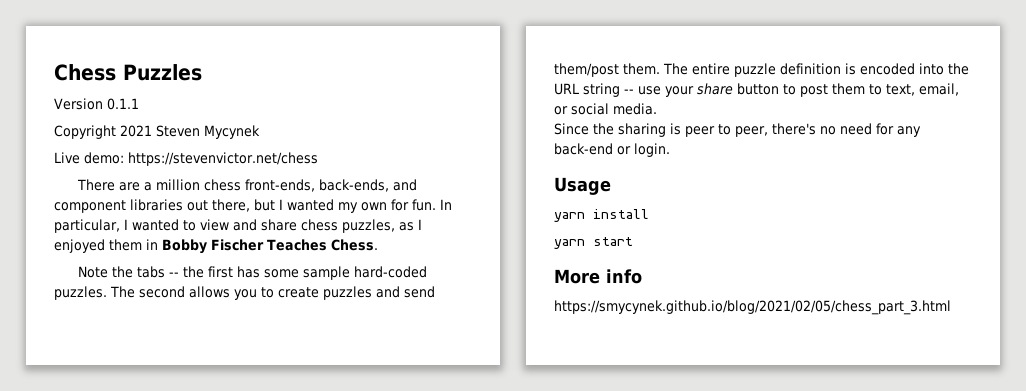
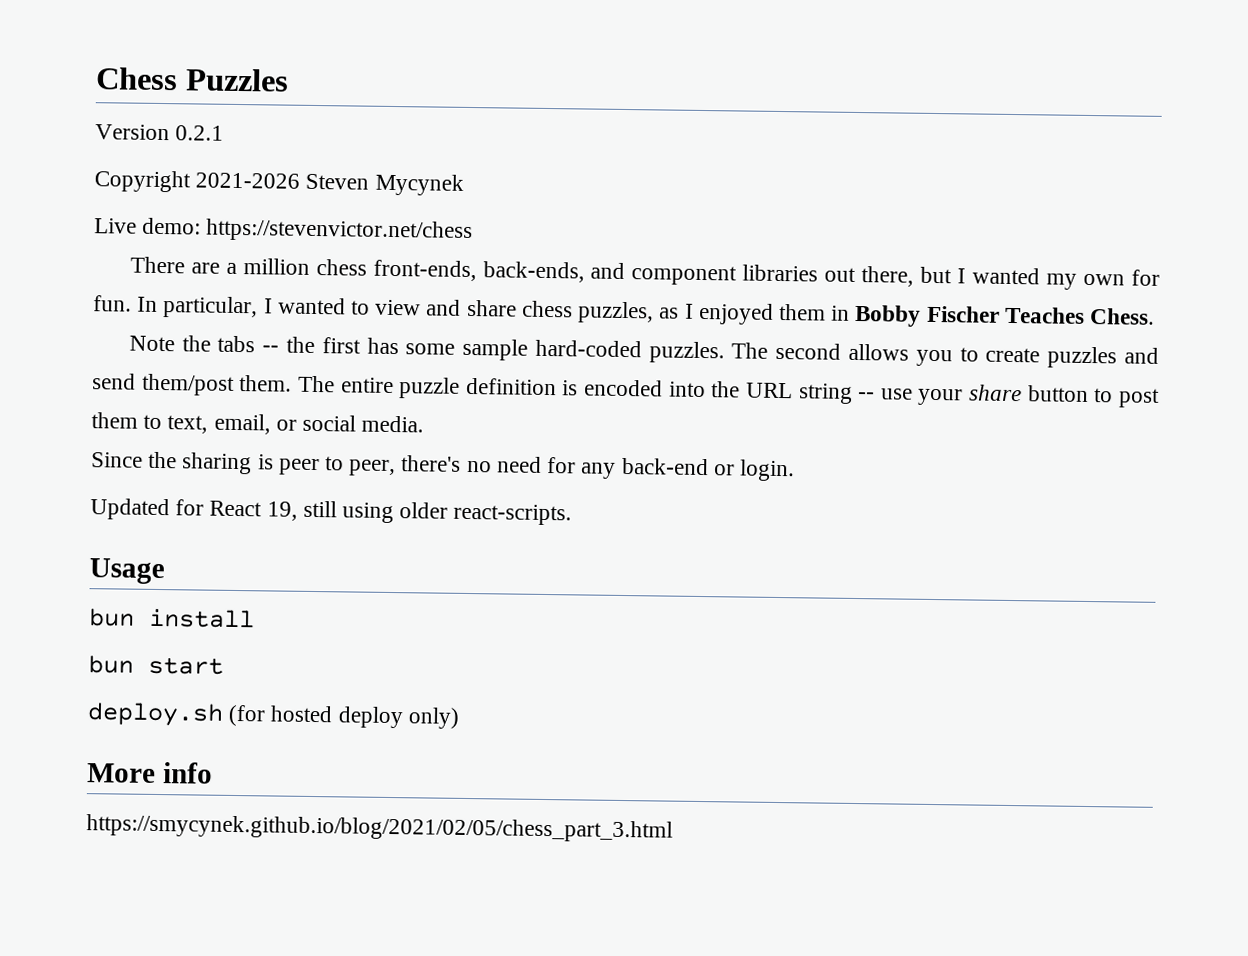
[106,98,139,110] 0.1.1 -> [175,125,225,141] 0.2.1
[120,125,152,137] 2021 -> [195,172,301,189] 2021-2026
(670, 150) none -> [90,498,573,526] // Updated for React 19, still using older react-scripts.
[554,212,585,222] yarn -> [89,608,135,627] bun
[554,239,585,249] yarn -> [88,655,134,674] bun
(633, 241) none -> [87,702,460,729] // deploy.sh (for hosted deploy only)

